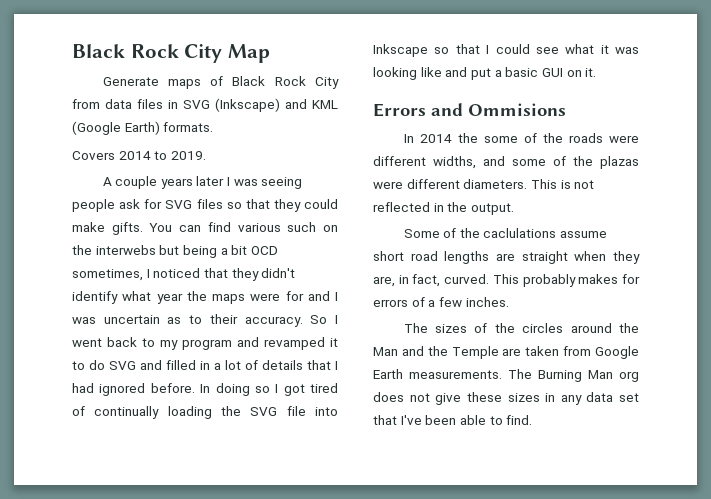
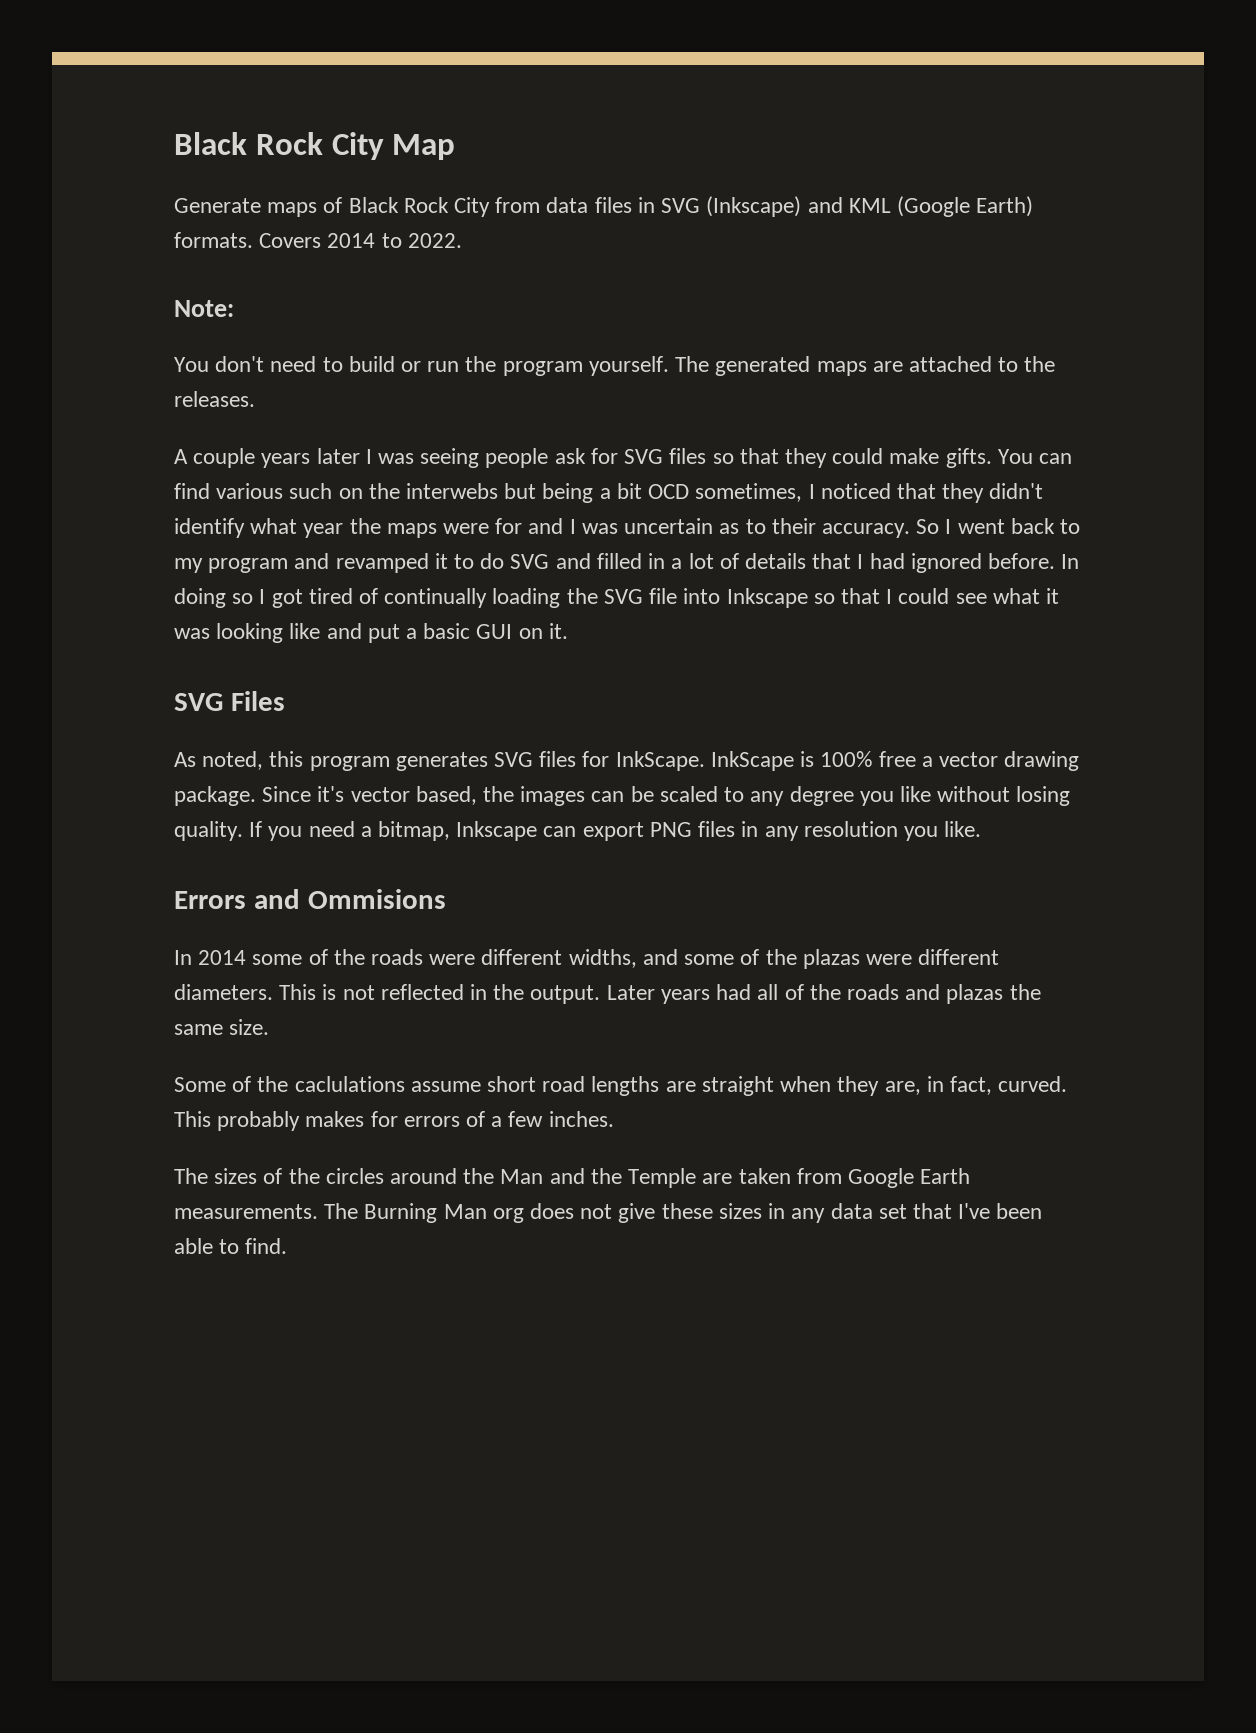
(214, 127) // -> (253, 240) none
[170,151,206,160] 2019. -> [407,233,462,248] [174,300,234,317] [174,356,1056,376] [174,391,255,407] 2022. // Note: // You don't need to build or run the program yourself. The generated maps are attached to the releases.
(597, 72) none -> [174,691,285,711] [174,751,1080,771] [174,786,1071,806] [174,821,982,841] // SVG Files // As noted, this program generates SVG files for InkScape. InkScape is 100% free a vector drawing package. Since it's vector based, the images can be scaled to any degree you like without losing quality. If you need a bitmap, Inkscape can export PNG files in any resolution you like.
[457,133,478,143] the -> (247, 957) none
(514, 209) none -> [606,984,1041,1004] [174,1019,270,1035] Later years had all of the roads and plazas the same size.

